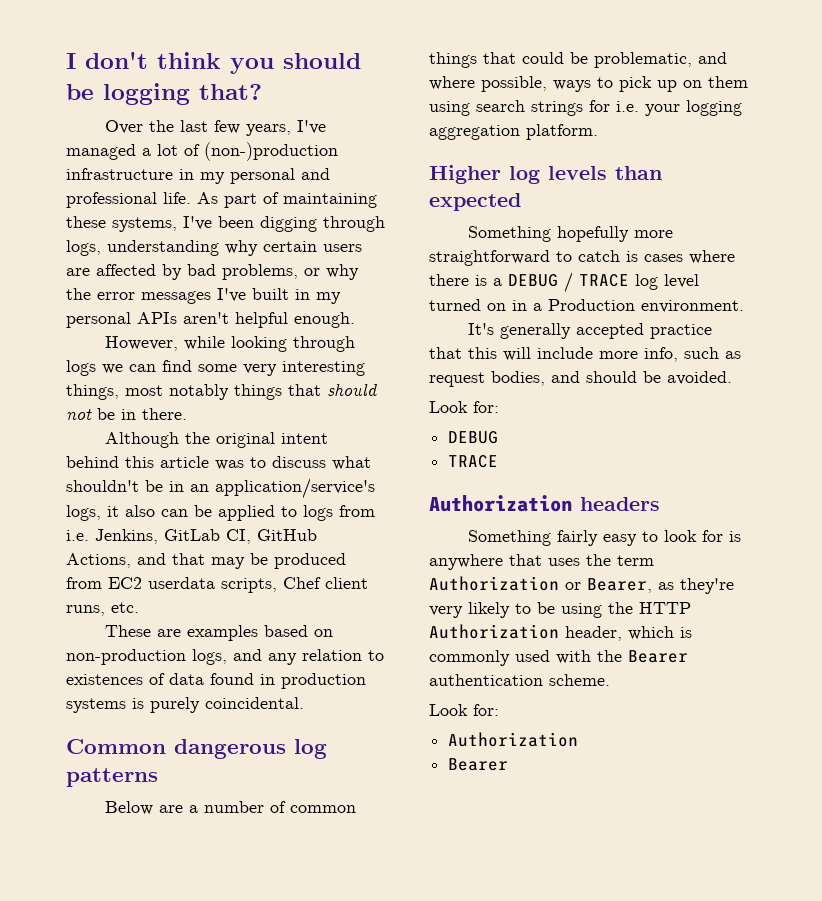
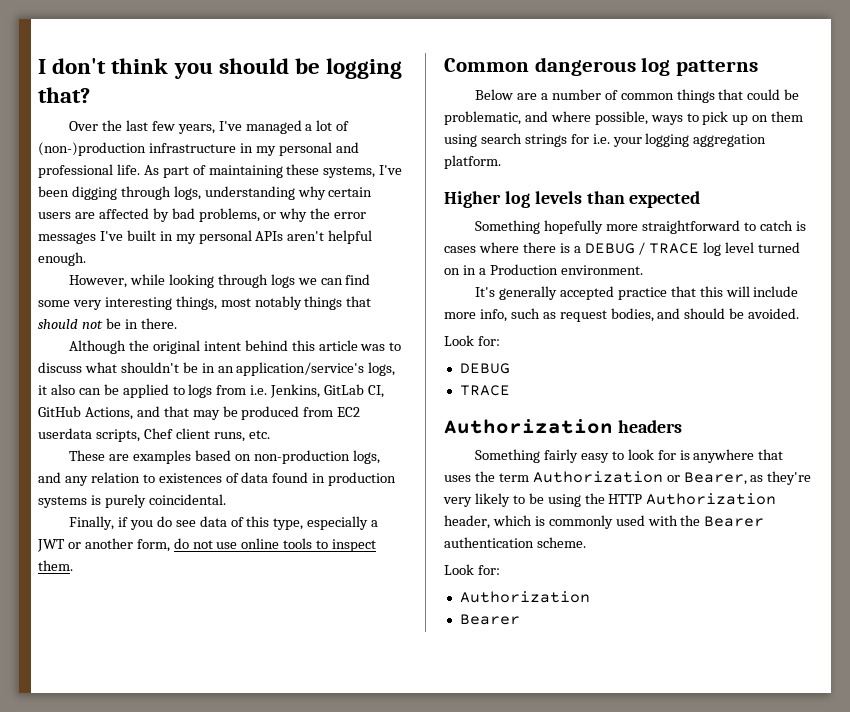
(304, 703) none -> [69,516,379,530] [37,538,377,552] [38,560,73,571] // Finally, if you do see data of this type, especially a JWT or another form, do not use online tools to inspect them.

